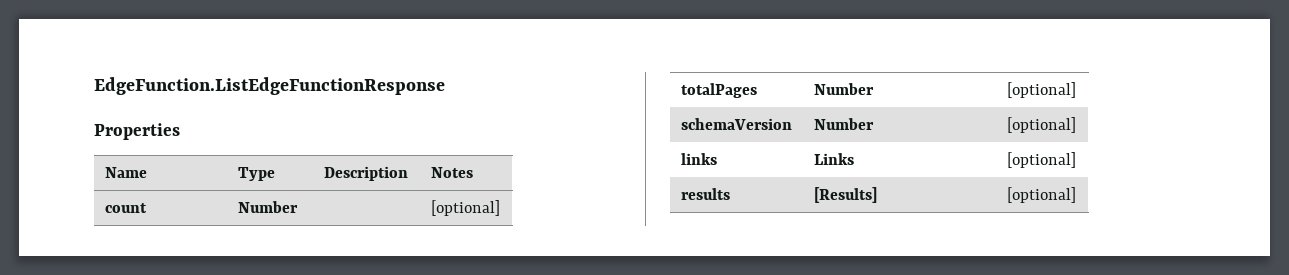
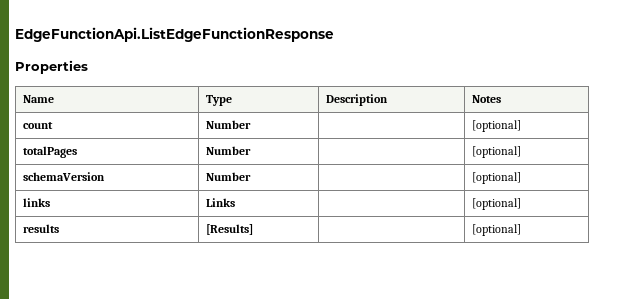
[94,77,445,95] EdgeFunction.ListEdgeFunctionResponse -> [15,27,334,42] EdgeFunctionApi.ListEdgeFunctionResponse

